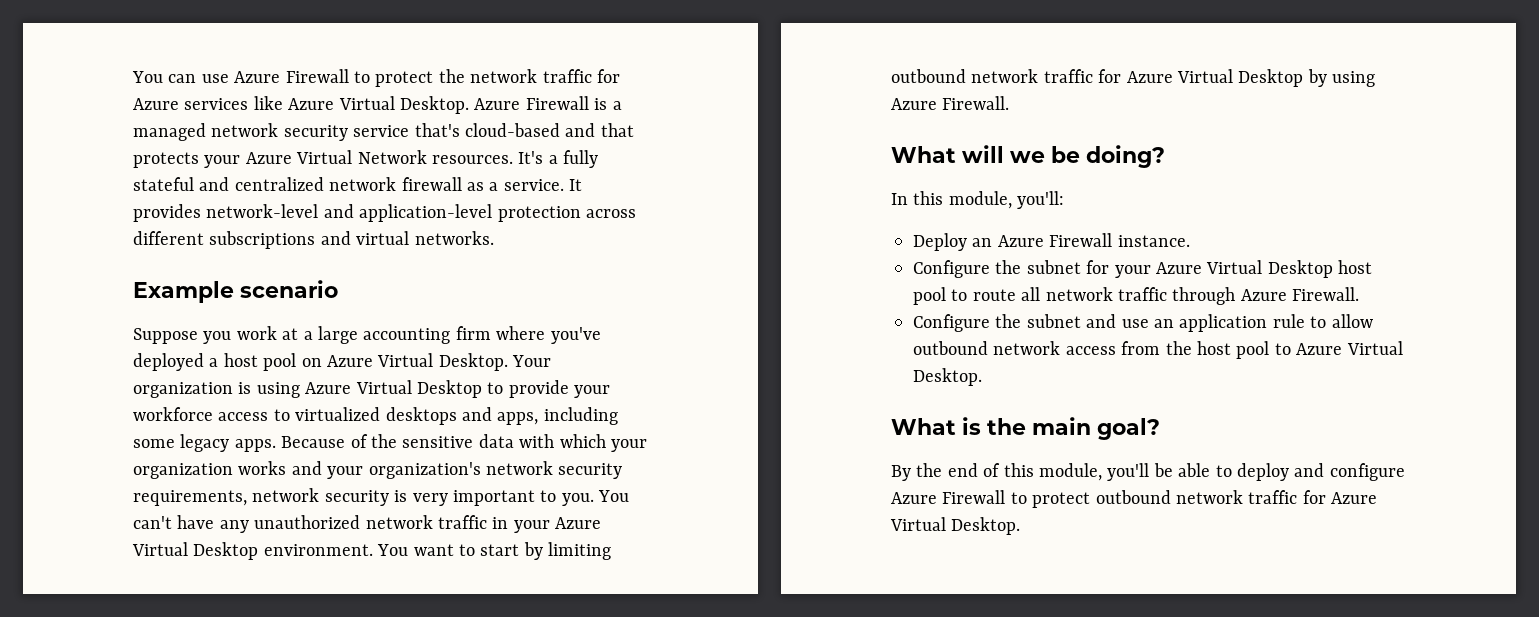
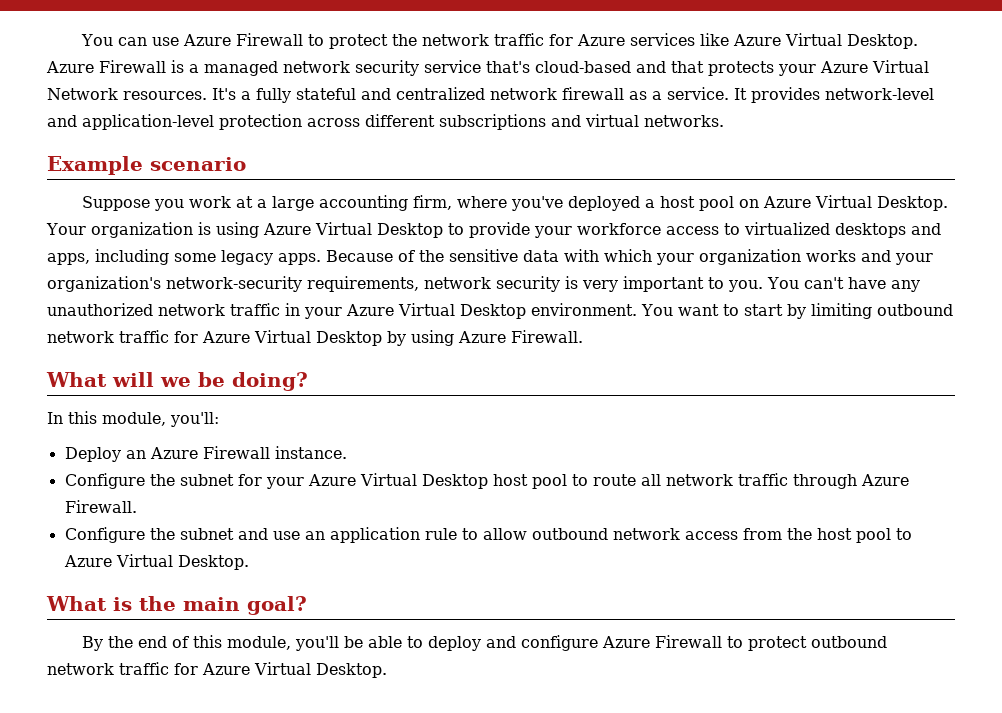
[455,326,491,340] firm -> [412,195,452,210] firm,
[486,461,623,479] network security -> [166,276,302,292] network-security

